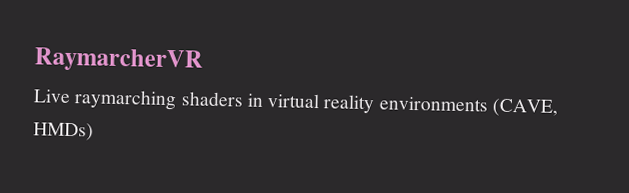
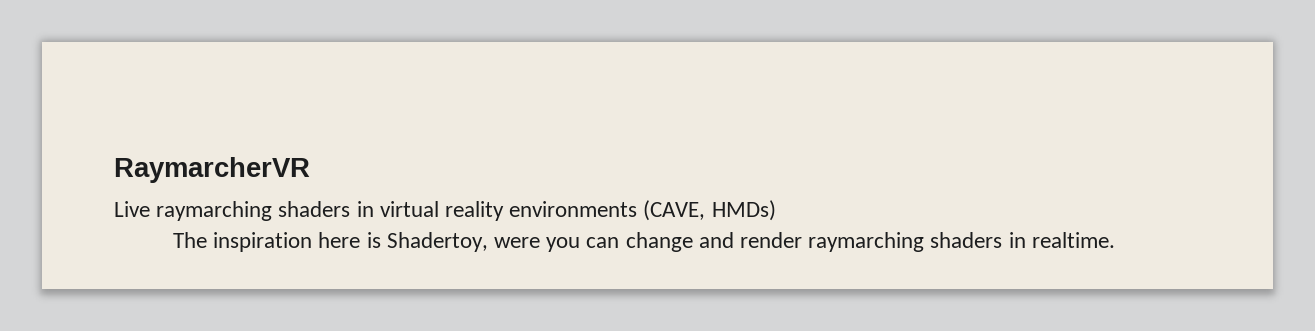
(94, 131) none -> [172,232,1115,252] // The inspiration here is Shadertoy, were you can change and render raymarching shaders in realtime.

